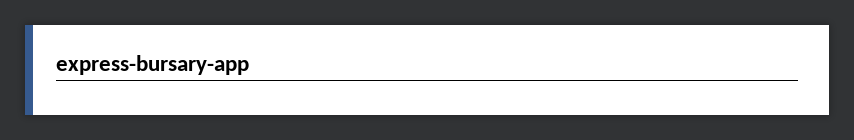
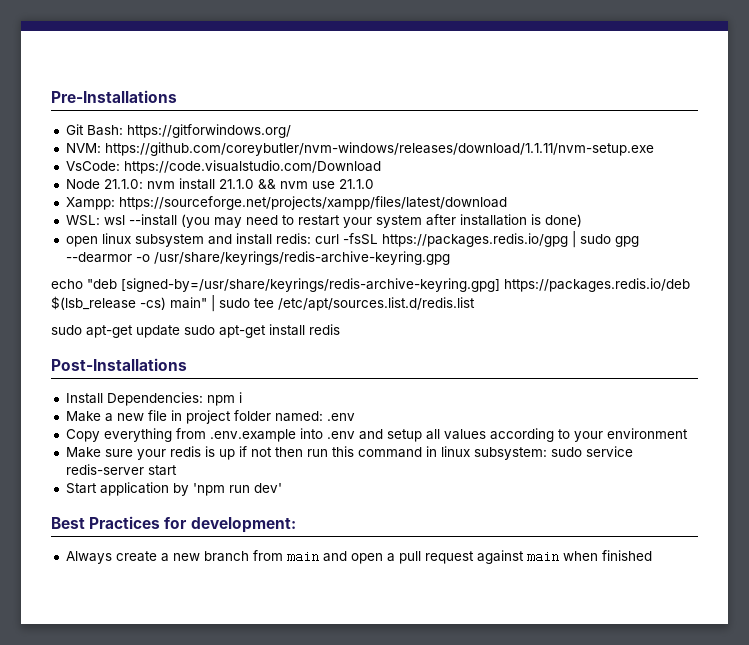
[56,55,249,75] express-bursary-app -> [51,90,177,103] [65,124,291,138] [65,142,654,156] [65,160,381,174] [65,178,374,190] [65,196,507,210] [65,214,582,228] [65,231,639,248] [65,251,450,265] [51,278,690,292] [51,295,475,312] [51,324,340,338] [51,358,187,371] [65,392,242,406] [65,410,355,424] [65,428,688,442] [65,446,633,460] [65,464,177,476] [65,482,282,496] [51,516,296,533] [65,550,652,564] Pre-Installations // Git Bash: https://gitforwindows.org/ // NVM: https://github.com/coreybutler/nvm-windows/releases/download/1.1.11/nvm-setup.exe // VsCode: https://code.visualstudio.com/Download // Node 21.1.0: nvm install 21.1.0 && nvm use 21.1.0 // Xampp: https://sourceforge.net/projects/xampp/files/latest/download // WSL: wsl --install (you may need to restart your system after installation is done) // open linux subsystem and install redis: curl -fsSL https://packages.redis.io/gpg | sudo gpg --dearmor -o /usr/share/keyrings/redis-archive-keyring.gpg // echo "deb [signed-by=/usr/share/keyrings/redis-archive-keyring.gpg] https://packages.redis.io/deb $(lsb_release -cs) main" | sudo tee /etc/apt/sources.list.d/redis.list // sudo apt-get update sudo apt-get install redis // Post-Installations // Install Dependencies: npm i // Make a new file in project folder named: .env // Copy everything from .env.example into .env and setup all values according to your environment // Make sure your redis is up if not then run this command in linux subsystem: sudo service redis-server start // Start application by 'npm run dev' // Best Practices for development: // Always create a new branch from main and open a pull request against main when finished

